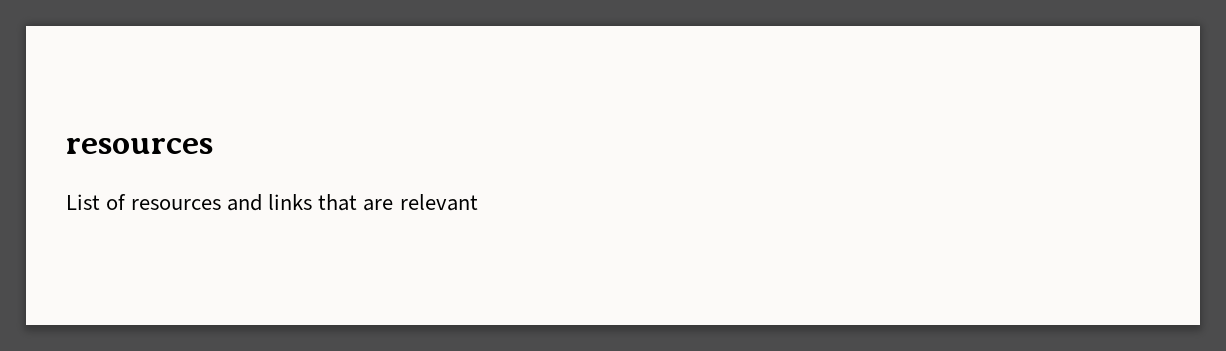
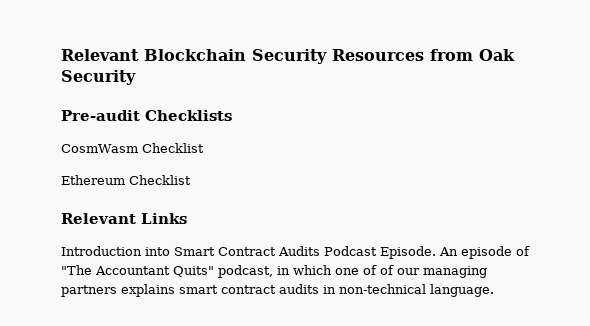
[66,138,213,154] [66,194,478,211] resources // List of resources and links that are relevant -> [61,49,515,64] [61,70,136,85] [61,110,232,121] [61,143,204,153] [61,175,191,185] [61,213,187,224] [61,246,530,259] [61,265,487,278] [61,284,494,297] Relevant Blockchain Security Resources from Oak Security // Pre-audit Checklists // CosmWasm Checklist // Ethereum Checklist // Relevant Links // Introduction into Smart Contract Audits Podcast Episode. An episode of "The Accountant Quits" podcast, in which one of of our managing partners explains smart contract audits in non-technical language.

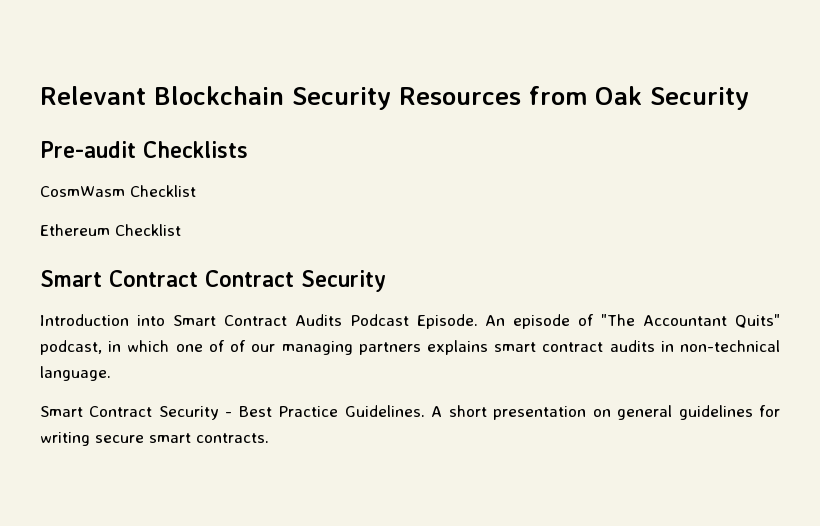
[61,213,187,224] Relevant Links -> [40,270,386,292] Smart Contract Contract Security
(494, 290) none -> [40,405,780,420] [40,432,269,446] // Smart Contract Security - Best Practice Guidelines. A short presentation on general guidelines for writing secure smart contracts.

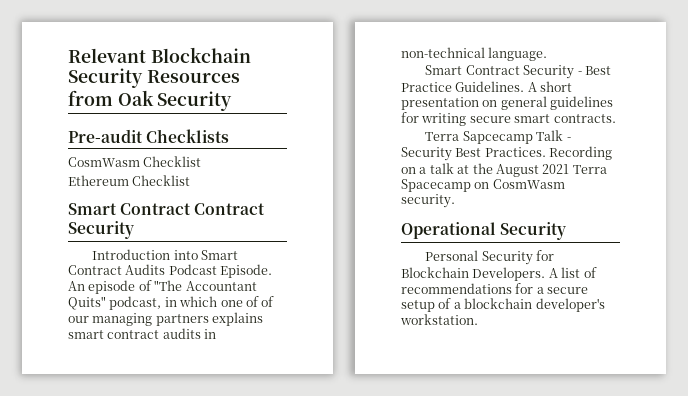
(269, 438) none -> [425,130,571,144] [401,146,613,161] [401,163,607,177] [401,179,565,192] [401,194,455,208] [401,222,567,240] [425,250,555,265] [401,267,597,281] [401,283,589,294] [401,298,605,312] [400,314,478,325] // Terra Sapcecamp Talk - Security Best Practices. Recording on a talk at the August 2021 Terra Spacecamp on CosmWasm security. // Operational Security // Personal Security for Blockchain Developers. A list of recommendations for a secure setup of a blockchain developer's workstation.

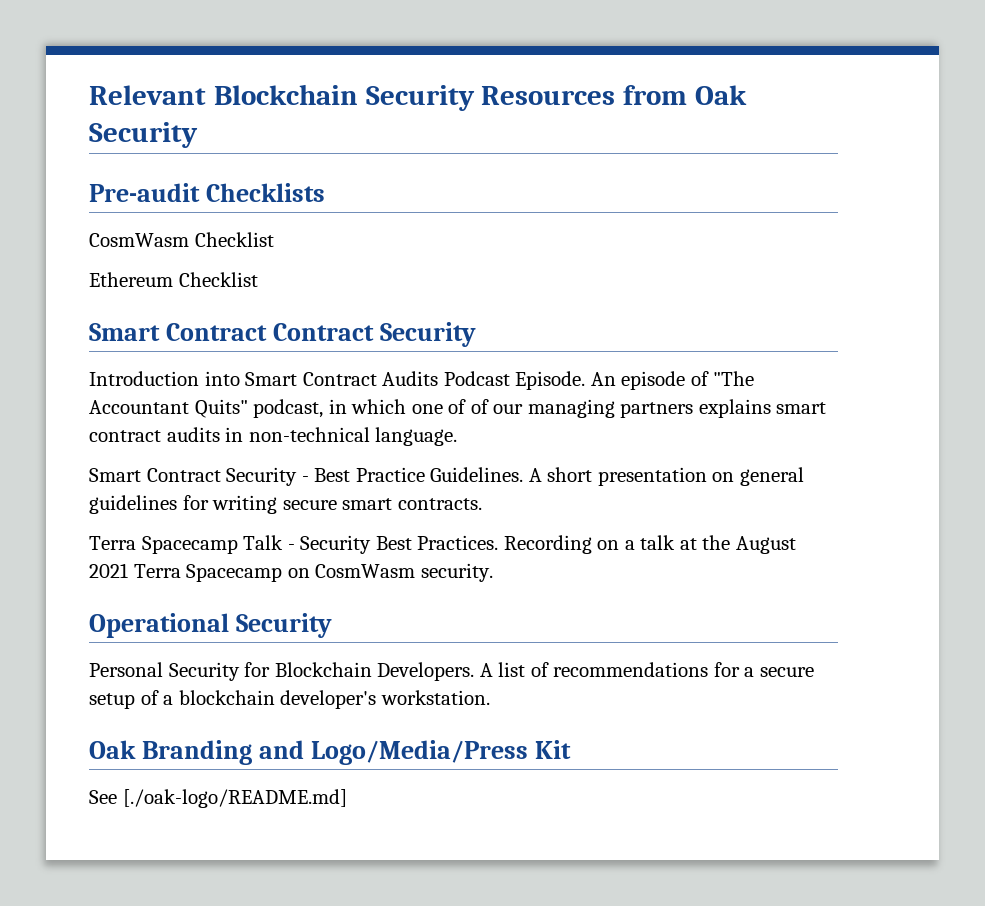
[462,131,533,144] Sapcecamp -> [141,536,238,554] Spacecamp
(478, 319) none -> [89,740,571,765] [89,789,347,808] // Oak Branding and Logo/Media/Press Kit // See [./oak-logo/README.md]

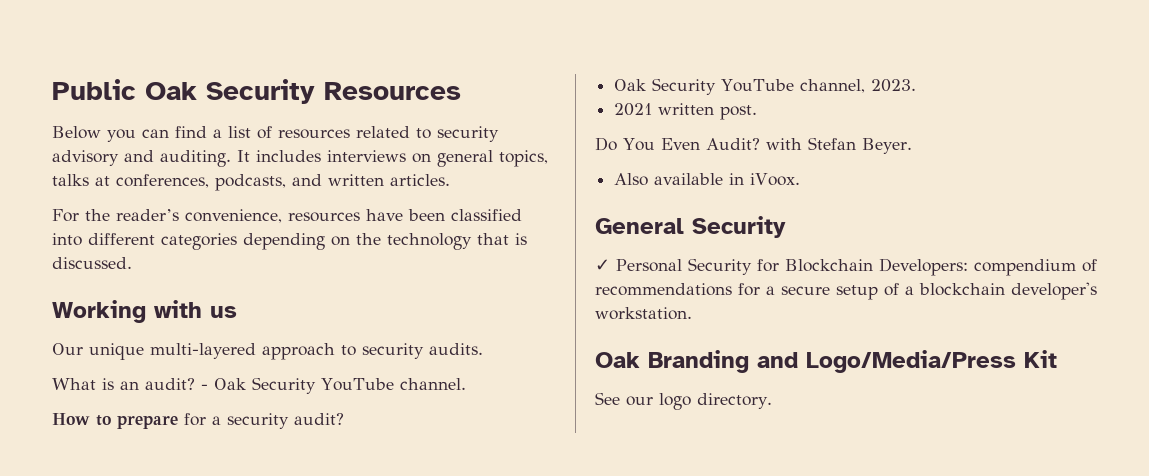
[89,84,358,105] Relevant Blockchain -> [52,79,197,100] Public Oak
[623,85,748,105] [89,122,198,148] [89,183,325,202] [89,232,274,247] [89,272,258,287] [89,322,476,347] [89,371,755,390] [89,399,827,418] [89,427,458,446] [89,467,804,486] [89,495,482,514] [89,535,796,554] [89,563,493,582] [89,613,332,638] from Oak Security // Pre-audit Checklists // CosmWasm Checklist // Ethereum Checklist // Smart Contract Contract Security // Introduction into Smart Contract Audits Podcast Episode. An episode of "The Accountant Quits" podcast, in which one of of our managing partners explains smart contract audits in non-technical language. // Smart Contract Security - Best Practice Guidelines. A short presentation on general guidelines for writing secure smart contracts. // Terra Spacecamp Talk - Security Best Practices. Recording on a talk at the August 2021 Terra Spacecamp on CosmWasm security. // Operational Security // -> [52,126,499,142] [52,150,548,167] [52,174,450,191] [52,209,522,223] [52,233,527,250] [52,257,132,269] [52,300,237,323] [52,343,483,360] [52,377,466,394] [52,413,344,429] [614,78,917,95] [614,103,758,120] [595,137,912,154] [614,173,801,186] [595,216,786,238] [595,259,610,271] // Below you can find a list of resources related to security advisory and auditing. It includes interviews on general topics, talks at conferences, podcasts, and written articles. // For the reader’s convenience, resources have been classified into different categories depending on the technology that is discussed. // Working with us // Our unique multi-layered approach to security audits. // What is an audit? - Oak Security YouTube channel. // How to prepare for a security audit? // Oak Security YouTube channel, 2023. // 2021 written post. // Do You Even Audit? with Stefan Beyer. // Also available in iVoox. // General Security // ✓
[377,662,526,681] Developers. A list -> [879,258,1076,276] Developers: compendium
[122,789,347,808] [./oak-logo/README.md] -> [626,393,772,410] our logo directory.

